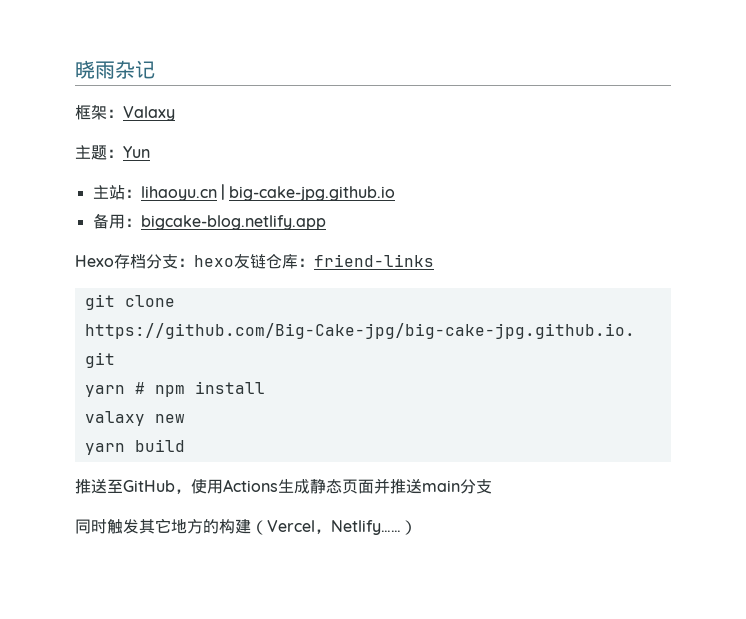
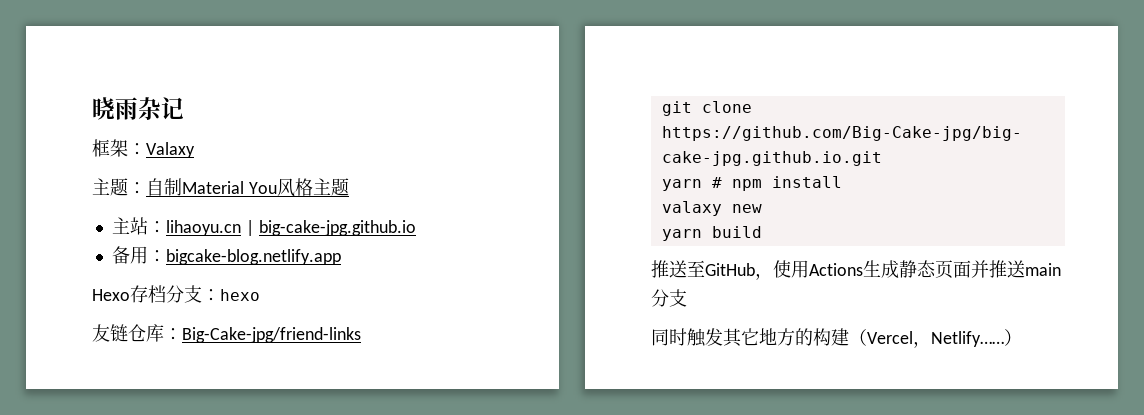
[123,146,150,158] Yun -> [146,178,349,197] 自制Material You风格主题
(234, 261) none -> (260, 295) //
[314,254,434,267] friend-links -> [182,327,361,343] Big-Cake-jpg/friend-links

